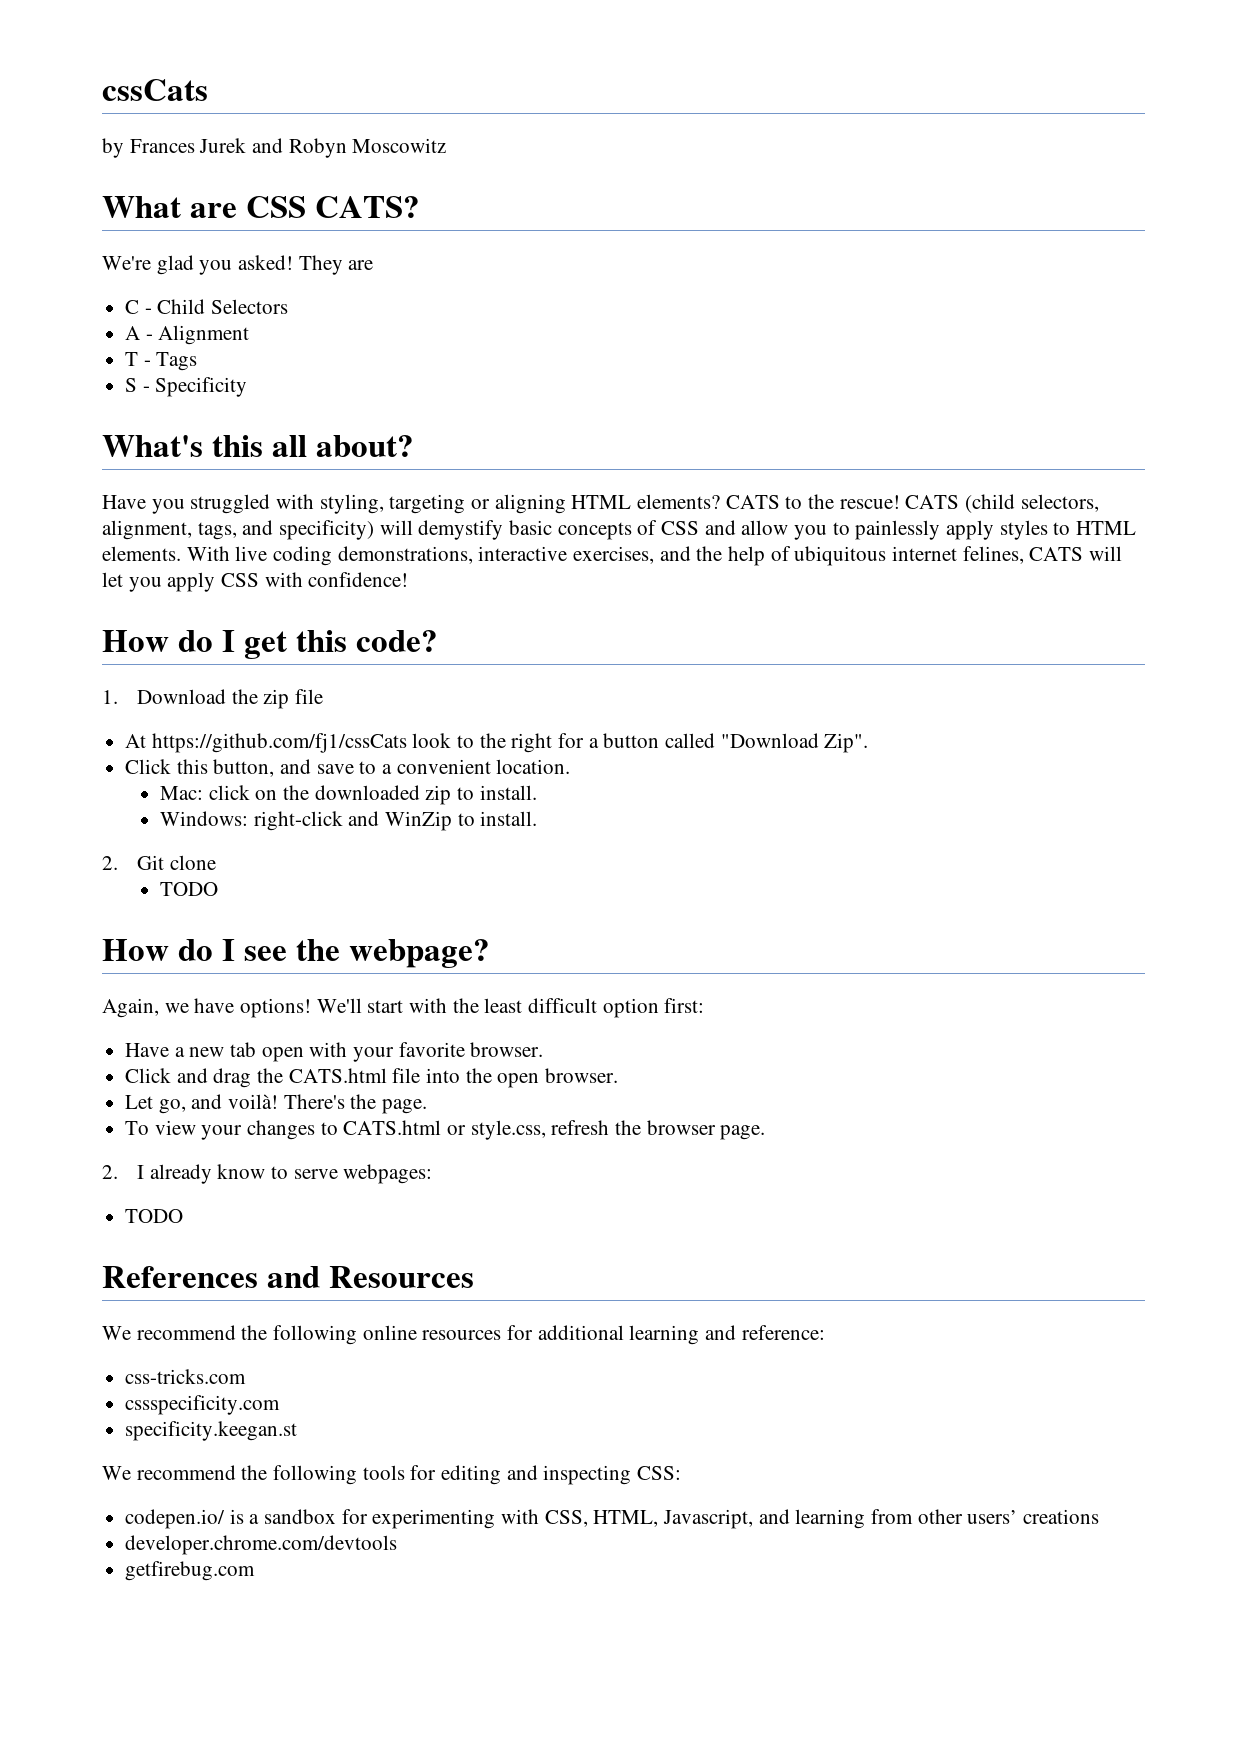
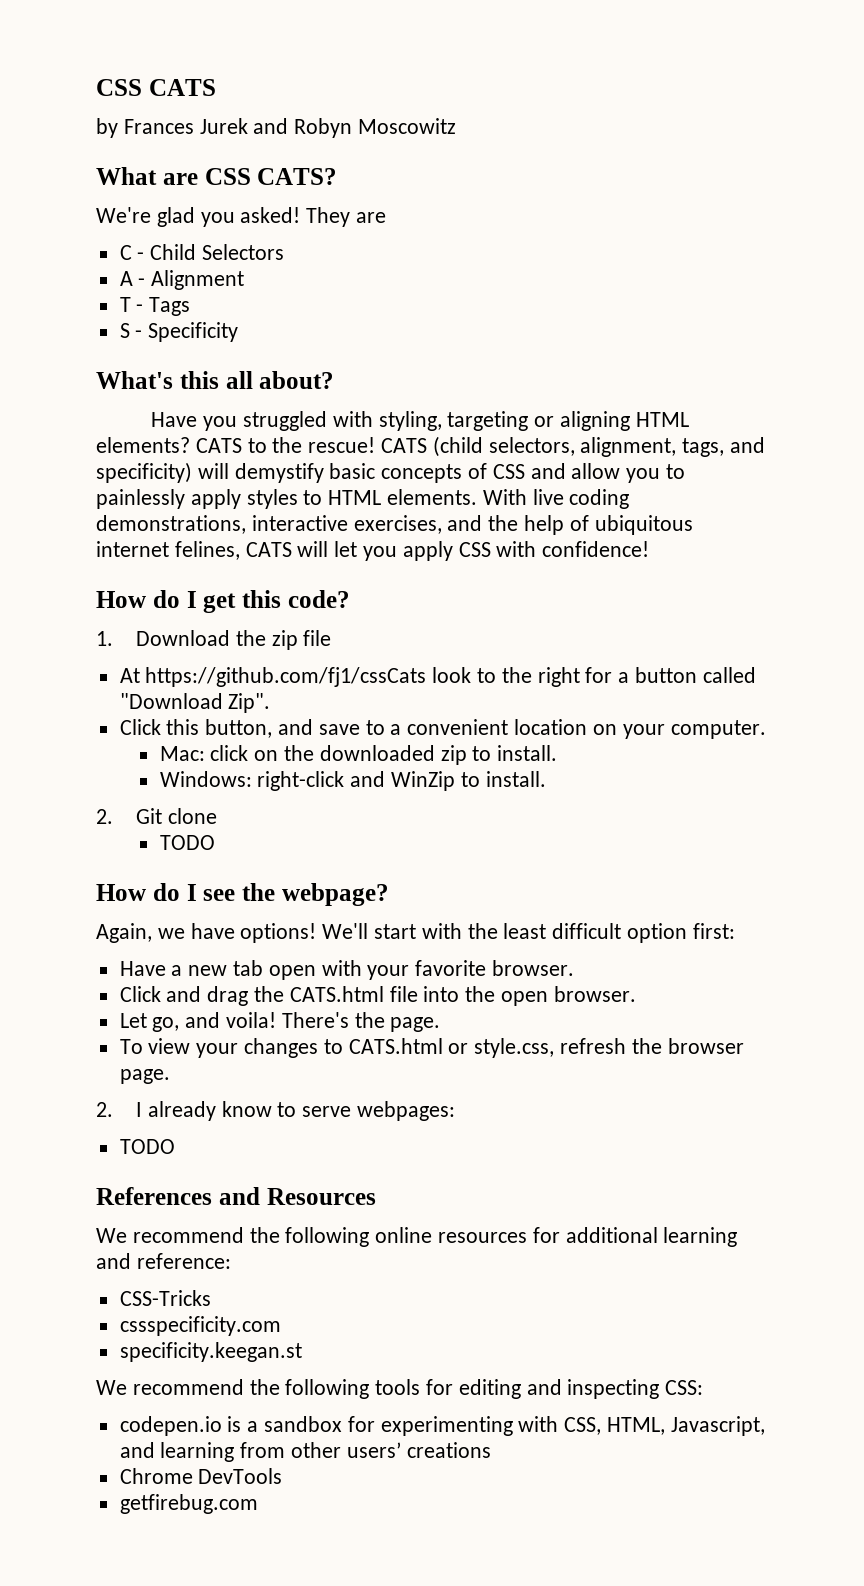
[102,79,208,101] cssCats -> [96,79,216,96] CSS CATS
[496,759,571,774] location. -> [514,719,766,739] location on your computer.
[228,1094,279,1109] voilà! -> [226,1012,277,1028] voila!
[125,1369,247,1384] css-tricks.com -> [119,1290,211,1306] CSS-Tricks
[125,1509,226,1529] codepen.io/ -> [119,1416,222,1436] codepen.io
[125,1535,398,1555] developer.chrome.com/devtools -> [119,1468,283,1484] Chrome DevTools

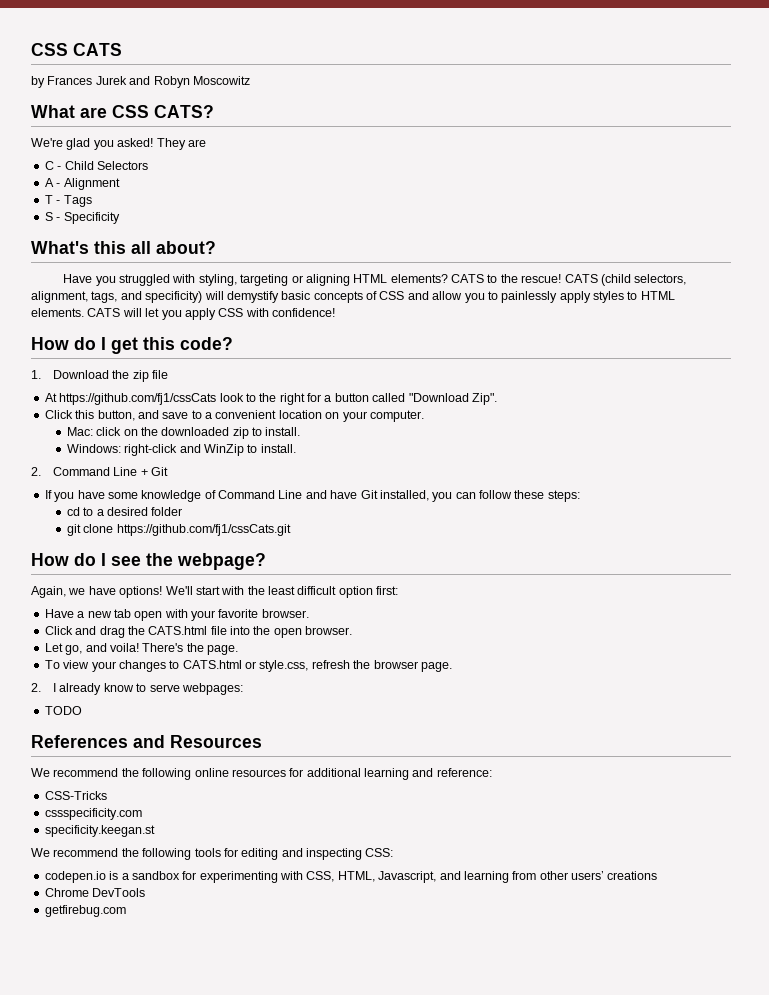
[482,489,630,509] [96,515,693,535] [96,541,240,560] With live coding demonstrations, interactive exercises, and the help of ubiquitous internet felines, -> (84, 312) none
[135,808,162,824] Git -> [53,467,169,476] [44,490,580,502] [66,507,183,516] [66,524,81,536] Command Line + Git // If you have some knowledge of Command Line and have Git installed, you can follow these steps: // cd to a desired folder // git
[159,835,215,850] // TODO -> [116,524,291,536] https://github.com/fj1/cssCats.git

